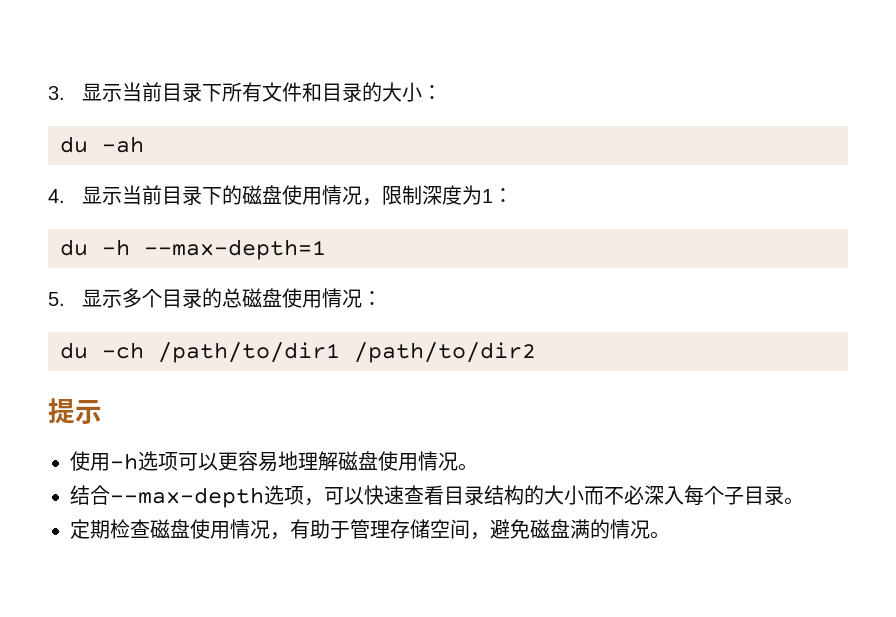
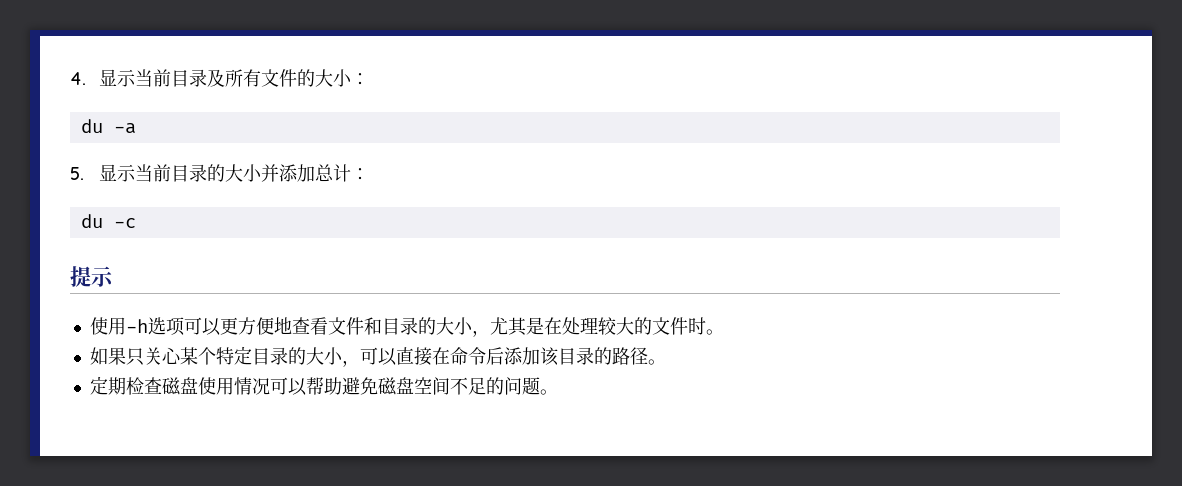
[48,82,222,102] 3.显示当前目录下 -> [70,69,226,87] 4.显示当前目录及
[301,82,362,102] 和目录 -> (298, 78) none
[102,136,144,153] [48,185,513,206] [60,239,326,260] [48,288,382,308] [60,342,536,363] -ah // 4.显示当前目录下的磁盘使用情况，限制深度为1： // du -h --max-depth=1 // 5.显示多个目录的总磁盘使用情况： // du -ch /path/to/dir1 /path/to/dir2 -> [113,123,136,134] [70,164,370,182] [80,214,136,228] -a // 5.显示当前目录的大小并添加总计： // du -c
[238,451,478,472] [70,485,784,508] 容易地理解磁盘使用情况。 // 结合--max-depth选项，可以快速查看目录结构的大小而不必深入每个子目录 -> [237,317,724,337] [89,346,648,367] 方便地查看文件和目录的大小，尤其是在处理较大的文件时。 // 如果只关心某个特定目录的大小，可以直接在命令后添加该目录的路径
[270,519,650,540] ，有助于管理存储空间，避免磁盘满的情况 -> [269,377,540,396] 可以帮助避免磁盘空间不足的问题

